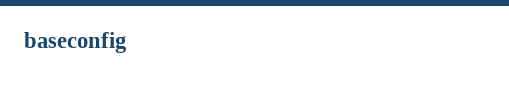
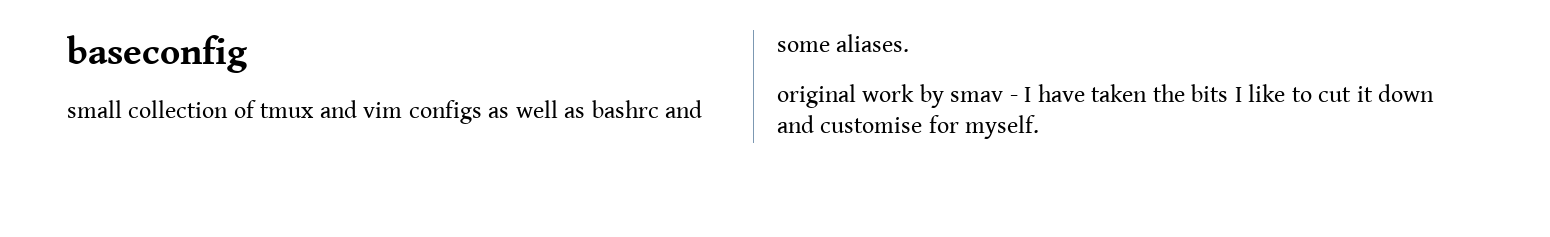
(127, 42) none -> [67,100,703,124] [777,34,910,52] [777,84,1435,108] [777,115,1040,139] // small collection of tmux and vim configs as well as bashrc and some aliases. // original work by smav - I have taken the bits I like to cut it down and customise for myself.

